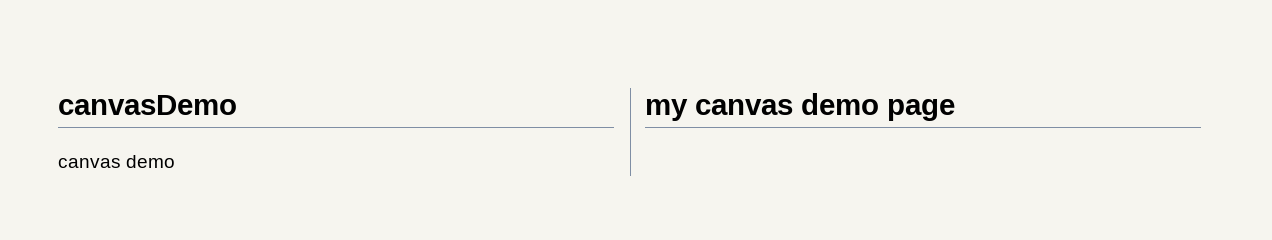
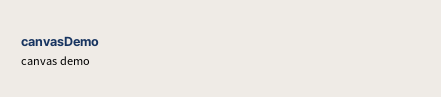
[645,93,955,121] // my canvas demo page -> (90, 60) none

